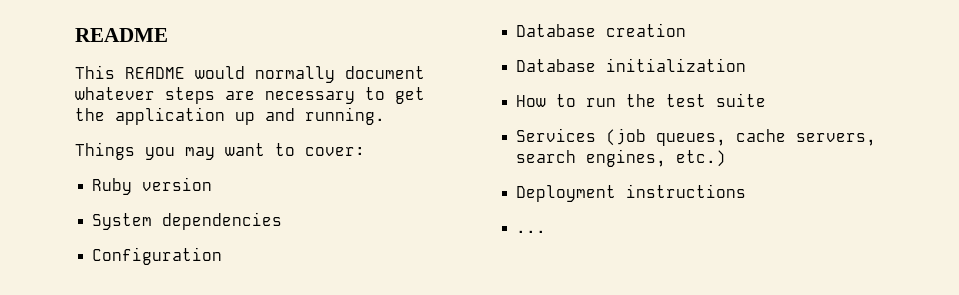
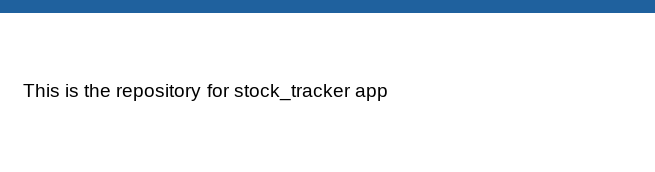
[75,28,168,42] [75,65,425,83] [75,87,425,104] [75,107,385,125] [75,142,365,160] [92,177,213,195] [92,212,283,230] [92,247,223,265] [516,23,687,37] [516,58,747,72] [516,93,767,107] [516,128,877,146] [516,149,727,167] [516,184,747,202] [516,230,547,233] README // This README would normally document whatever steps are necessary to get the application up and running. // Things you may want to cover: // Ruby version // System dependencies // Configuration // Database creation // Database initialization // How to run the test suite // Services (job queues, cache servers, search engines, etc.) // Deployment instructions // ... -> [23,84,388,101] This is the repository for stock_tracker app

